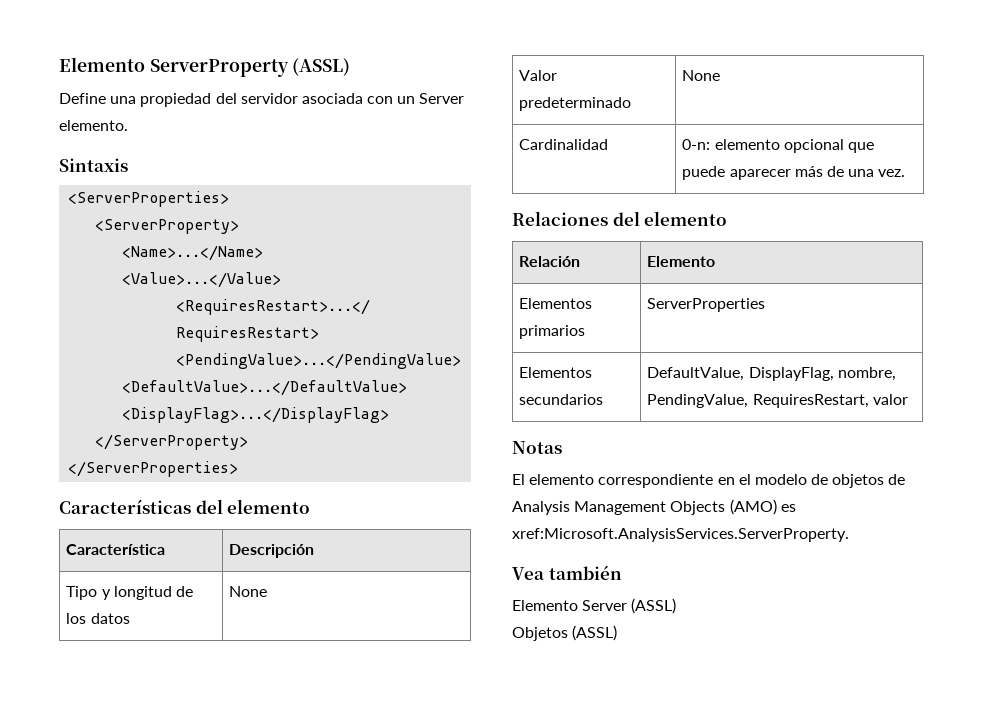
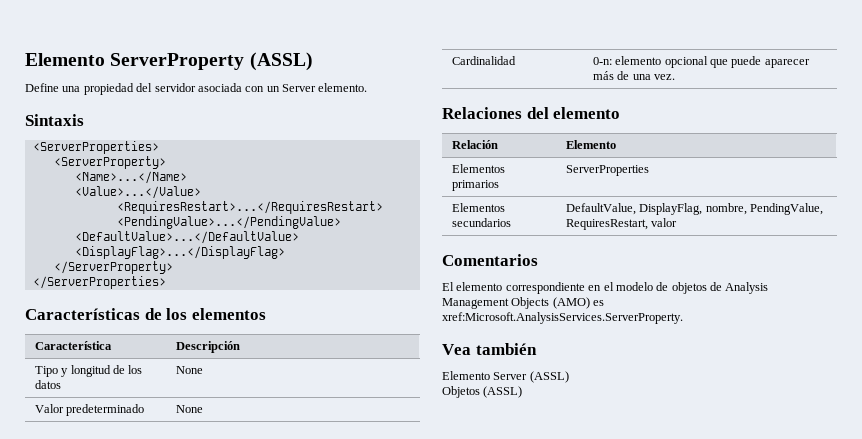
[195,499,311,514] del elemento -> [144,308,266,320] de los elementos
[512,441,562,454] Notas -> [442,254,538,266] Comentarios

